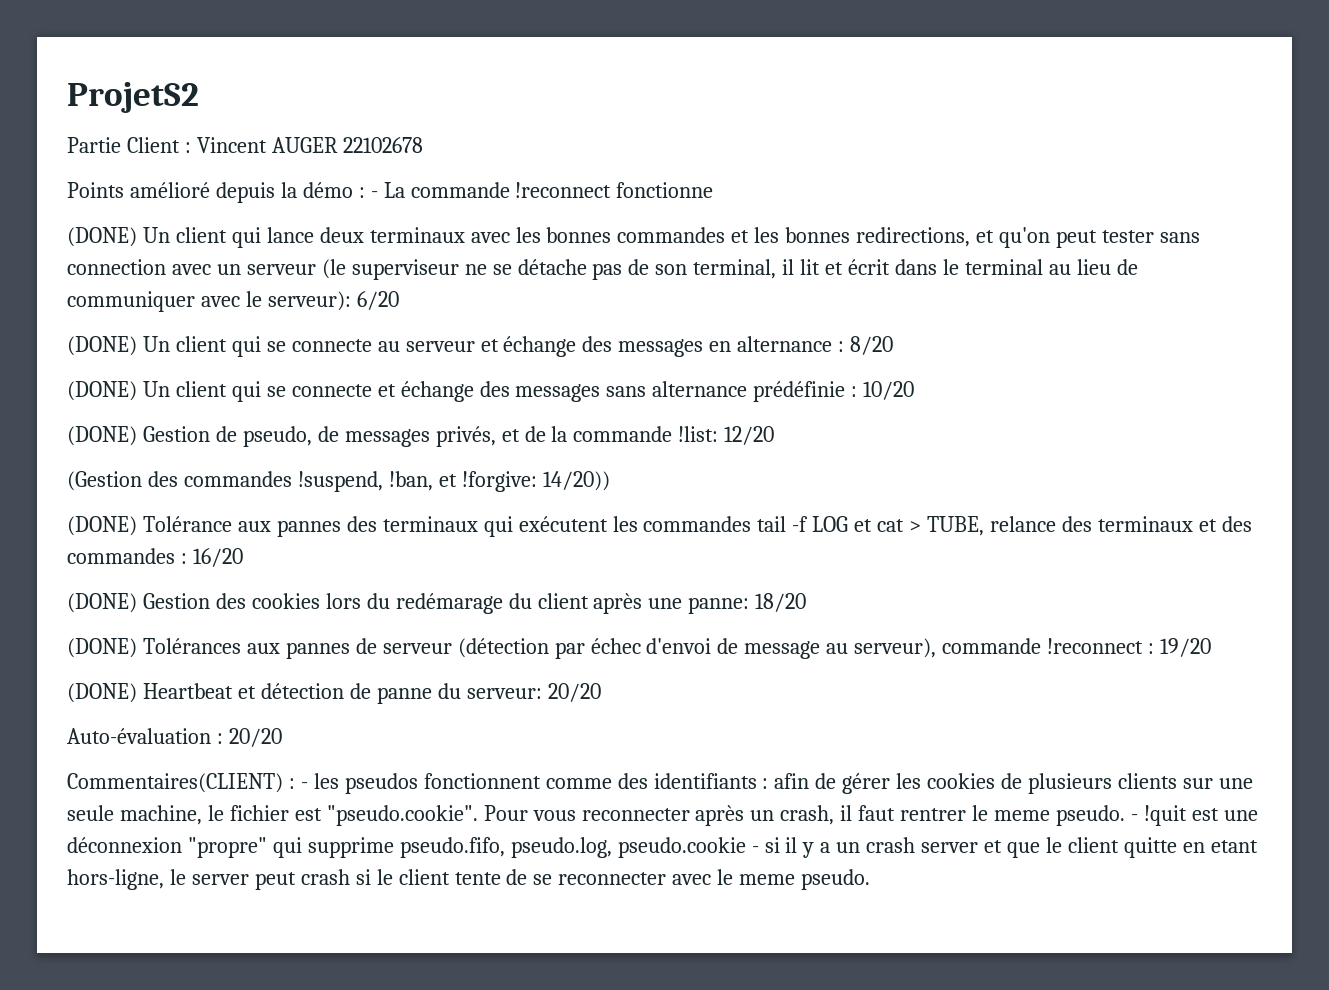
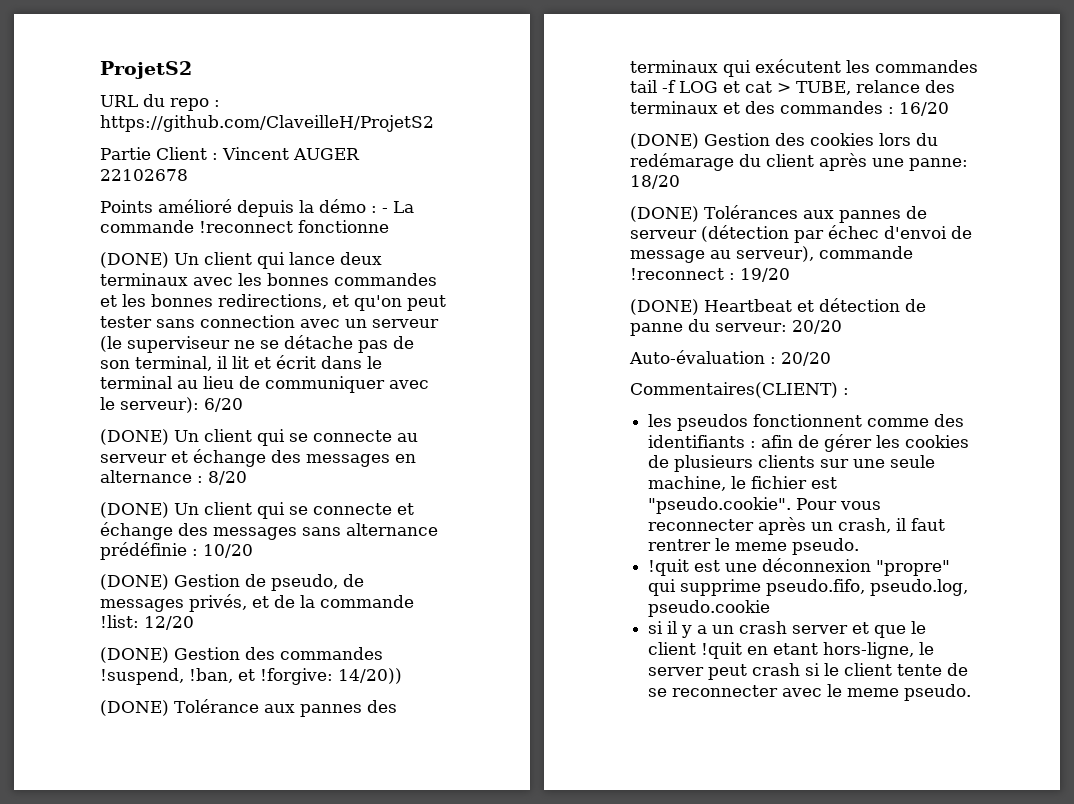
(199, 97) none -> [100,94,220,111] [100,115,434,132] // URL du repo : https://github.com/ClaveilleH/ProjetS2
[67,471,142,491] (Gestion -> [100,647,240,663] (DONE) Gestion
[300,782,308,789] - -> (849, 391) //
[1130,814,1138,821] - -> (860, 546) //
[751,846,759,853] - -> (771, 608) //
[1123,837,1177,858] quitte -> [701,642,743,659] !quit

